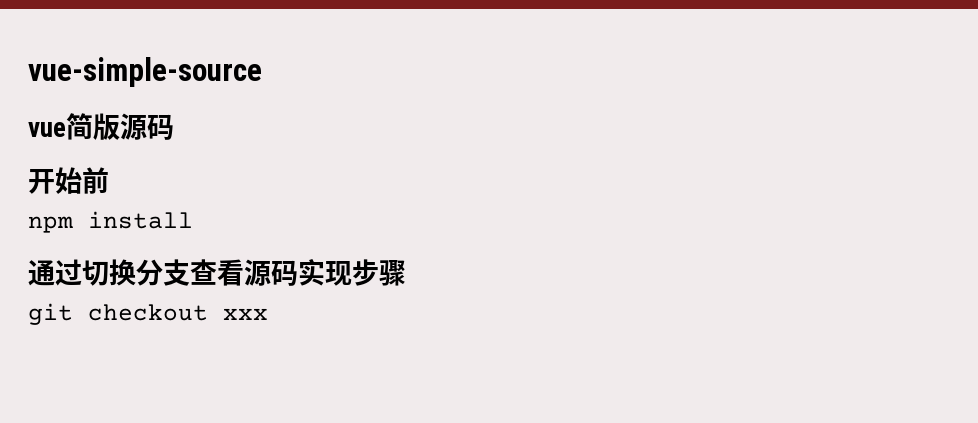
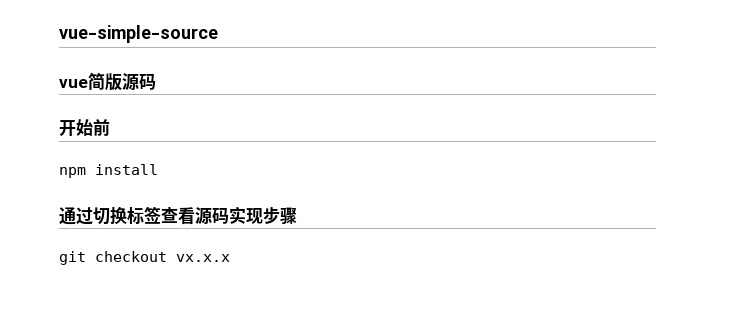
[136,259,190,286] 分支 -> [127,206,161,224] 标签
[223,308,268,320] xxx -> [176,254,230,262] vx.x.x

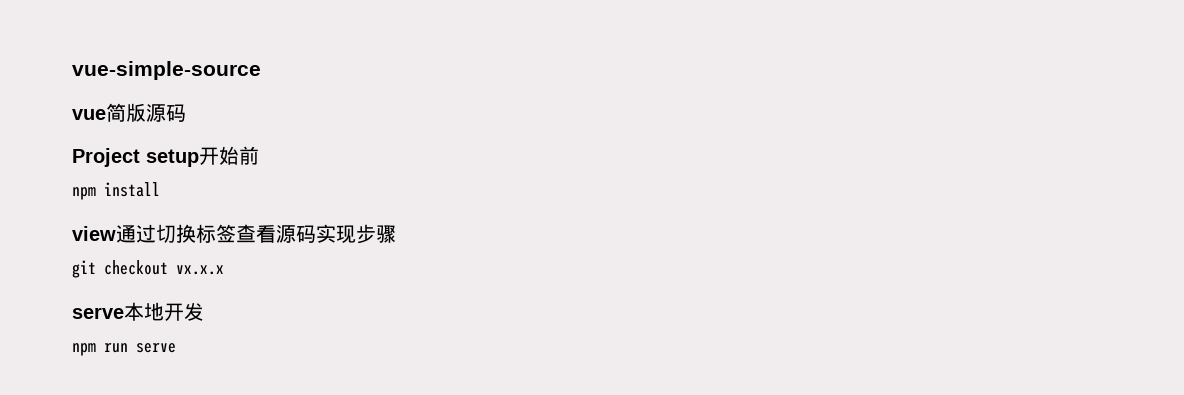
(156, 81) none -> [72,148,199,167] Project setup
(158, 169) none -> [72,226,116,241] view
(230, 258) none -> [72,302,204,321] [72,343,176,356] // serve本地开发 // npm run serve

